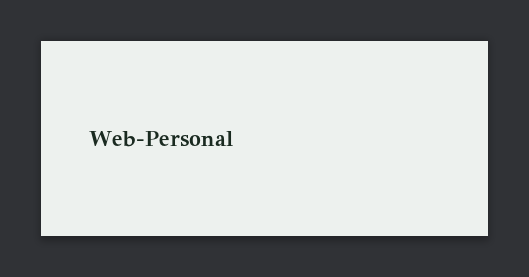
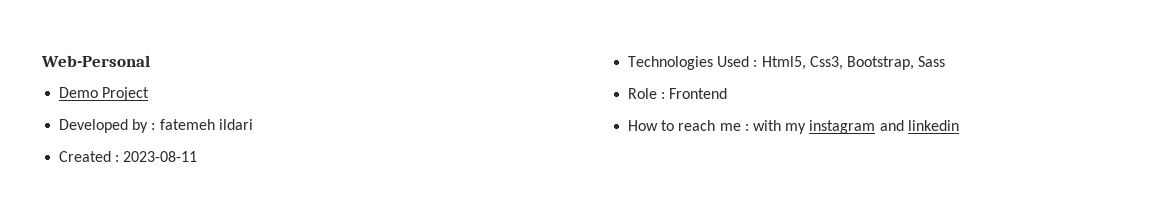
(233, 139) none -> [59,87,150,101] [59,119,253,133] [59,151,198,162] [628,56,946,70] [628,88,728,99] [628,120,959,134] // Demo Project // Developed by : fatemeh ildari // Created : 2023-08-11 // Technologies Used : Html5, Css3, Bootstrap, Sass // Role : Frontend // How to reach me : with my instagram and linkedin

